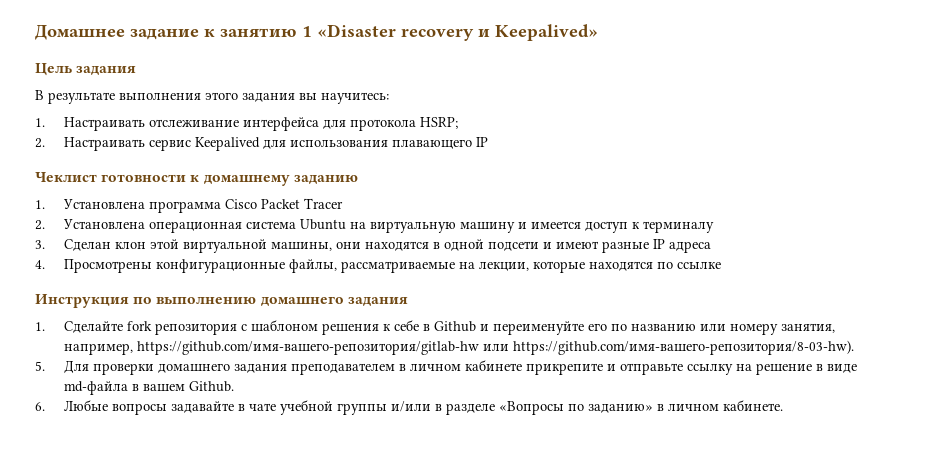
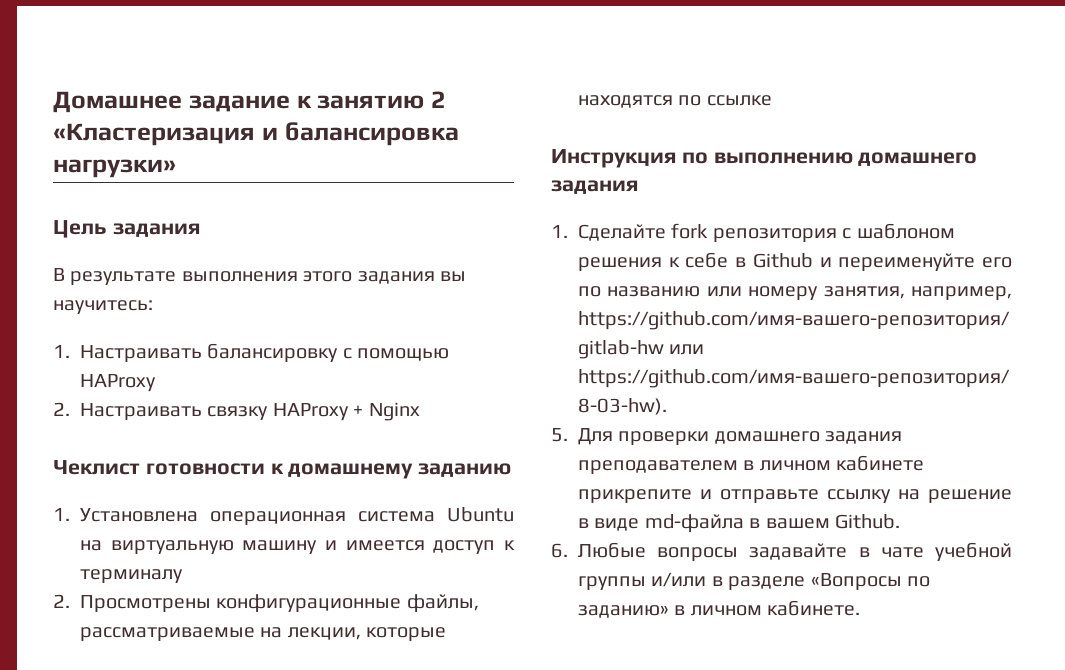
[302,24,598,41] 1 «Disaster recovery и Keepalived» -> [431,91,446,108] [53,122,459,146] [53,159,176,178] 2 «Кластеризация и балансировка нагрузки»
[148,117,458,131] [35,137,488,151] отслеживание интерфейса для протокола HSRP; // 2. Настраивать сервис Keepalived для использования плавающего IP -> [207,343,450,362] [80,374,156,392] [53,402,420,421] балансировку с помощью HAProxy // 2. Настраивать связку HAProxy + Nginx
[148,198,343,213] [35,219,145,230] программа Cisco Packet Tracer // 2. Установлена -> (198, 515) none
[35,239,711,253] [35,260,45,269] 3. Сделан клон этой виртуальной машины, они находятся в одной подсети и имеют разные IP адреса // 4. -> [53,594,70,608] 2.

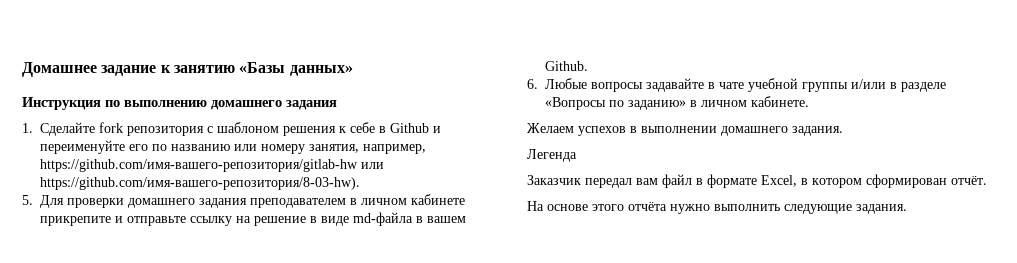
[431,91,446,108] [53,122,459,146] [53,159,176,178] [53,220,200,238] [53,268,466,285] [53,300,153,314] [53,343,450,362] [80,374,156,392] [53,402,420,421] [53,460,512,479] [53,507,514,525] [80,540,515,554] [80,569,183,583] [53,594,479,612] [80,627,447,641] [578,95,772,108] 2 «Кластеризация и балансировка нагрузки» // Цель задания // В результате выполнения этого задания вы научитесь: // 1. Настраивать балансировку с помощью HAProxy // 2. Настраивать связку HAProxy + Nginx // Чеклист готовности к домашнему заданию // 1. Установлена операционная система Ubuntu на виртуальную машину и имеется доступ к терминалу // 2. Просмотрены конфигурационные файлы, рассматриваемые на лекции, которые находятся по ссылке -> [239,62,353,76] «Базы данных»
(861, 608) none -> [527,123,843,136] [527,149,577,162] [527,174,987,188] [527,201,907,214] // Желаем успехов в выполнении домашнего задания. // Легенда // Заказчик передал вам файл в формате Excel, в котором сформирован отчёт. // На основе этого отчёта нужно выполнить следующие задания.

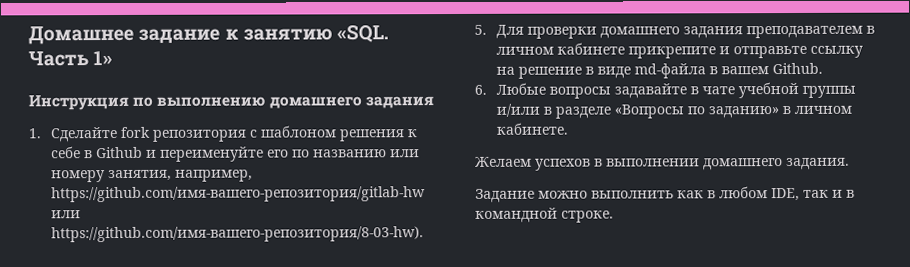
[239,62,353,76] «Базы данных» -> [337,24,390,43] [28,51,113,67] «SQL. Часть 1»
[527,149,577,162] [527,174,987,188] [527,201,907,214] Легенда // Заказчик передал вам файл в формате Excel, в котором сформирован отчёт. // На основе этого отчёта нужно выполнить следующие задания. -> [475,186,855,203] [475,207,614,223] Задание можно выполнить как в любом IDE, так и в командной строке.

